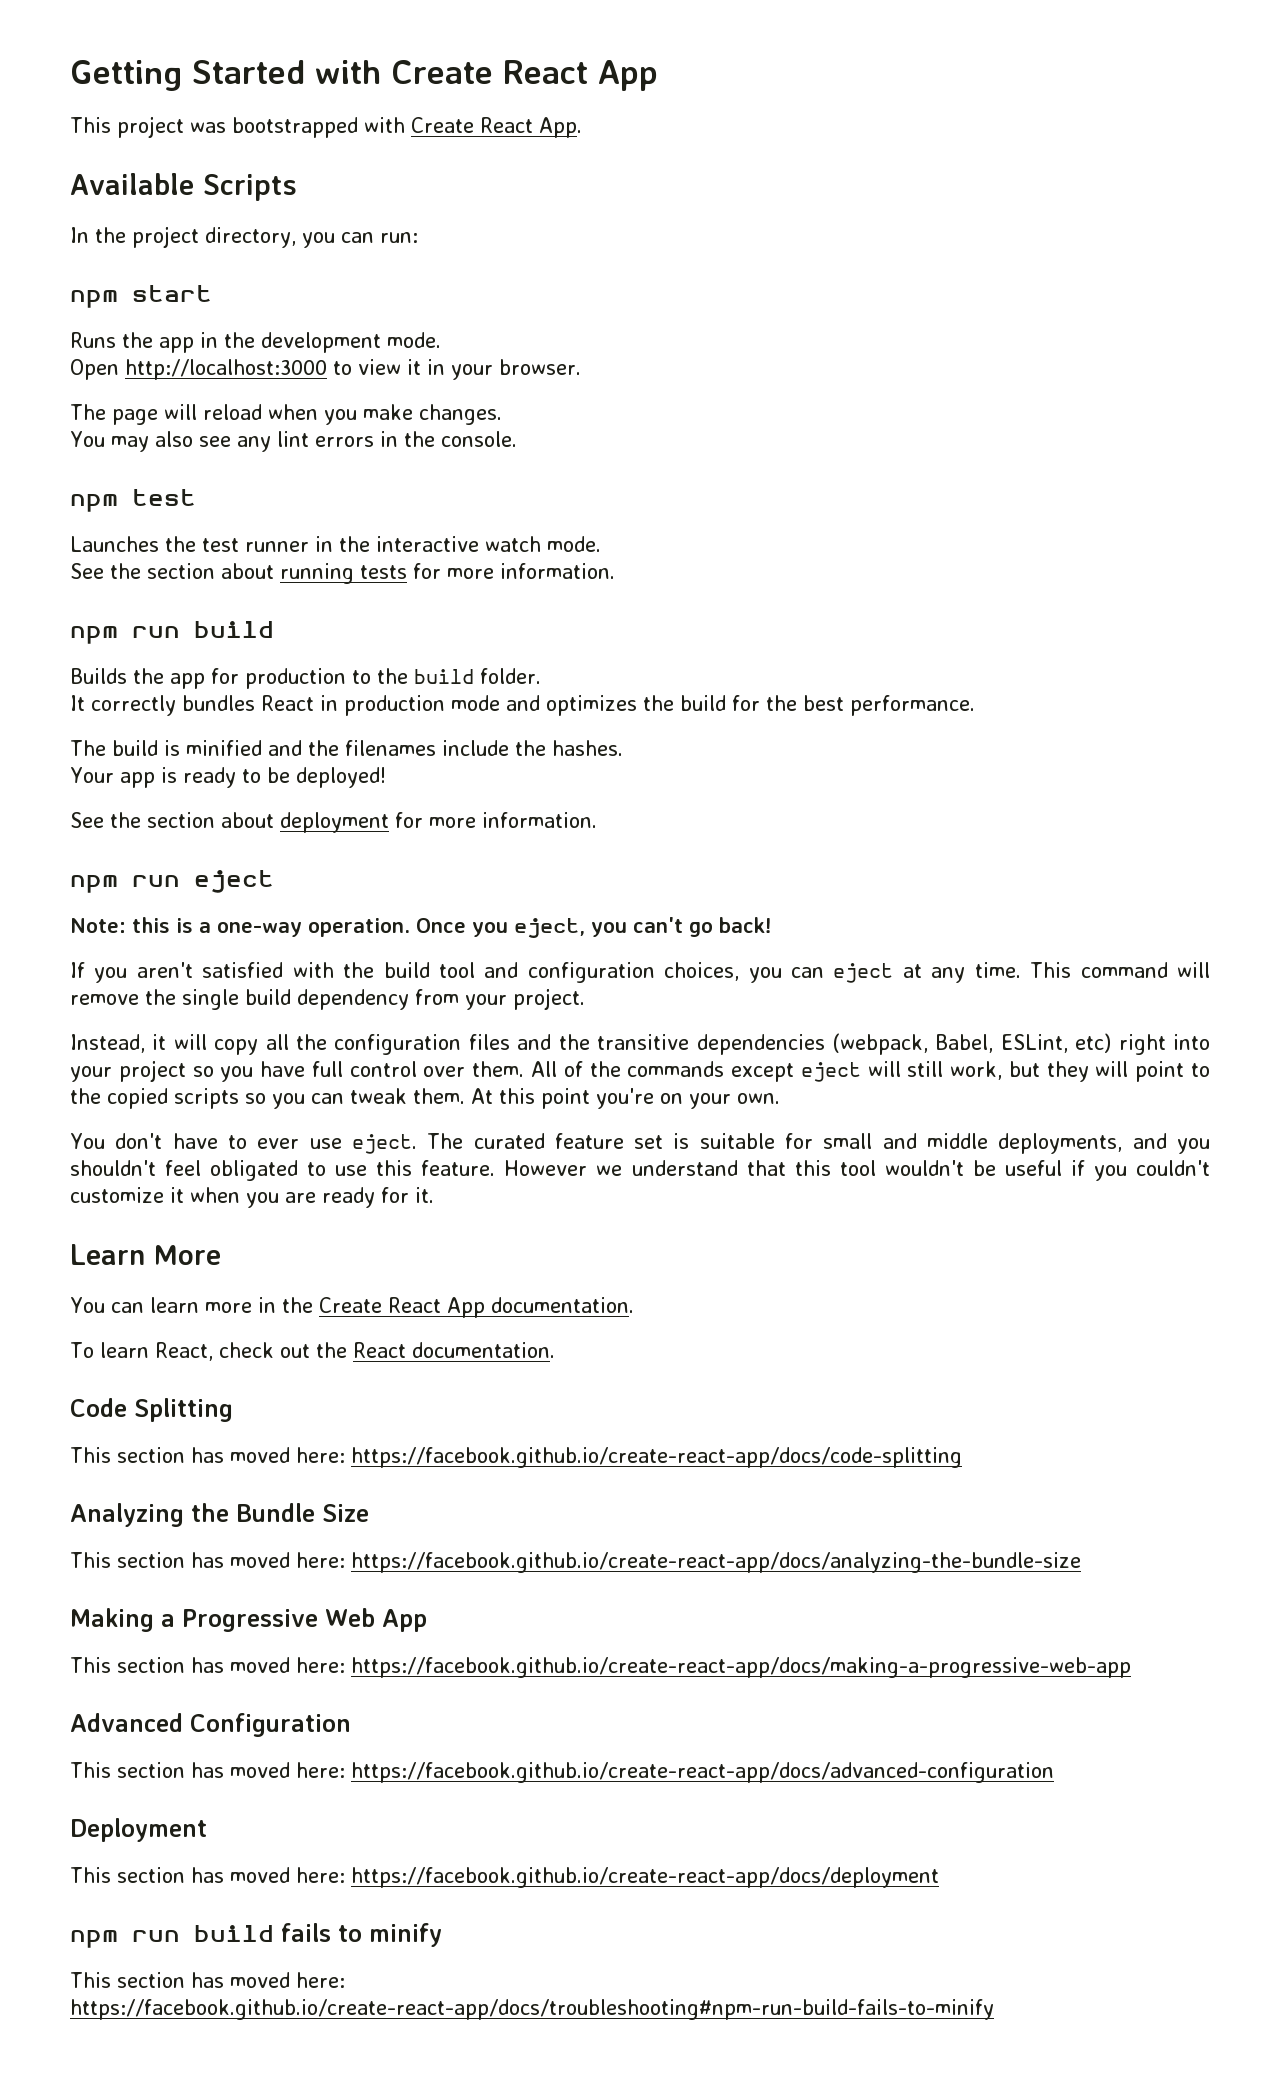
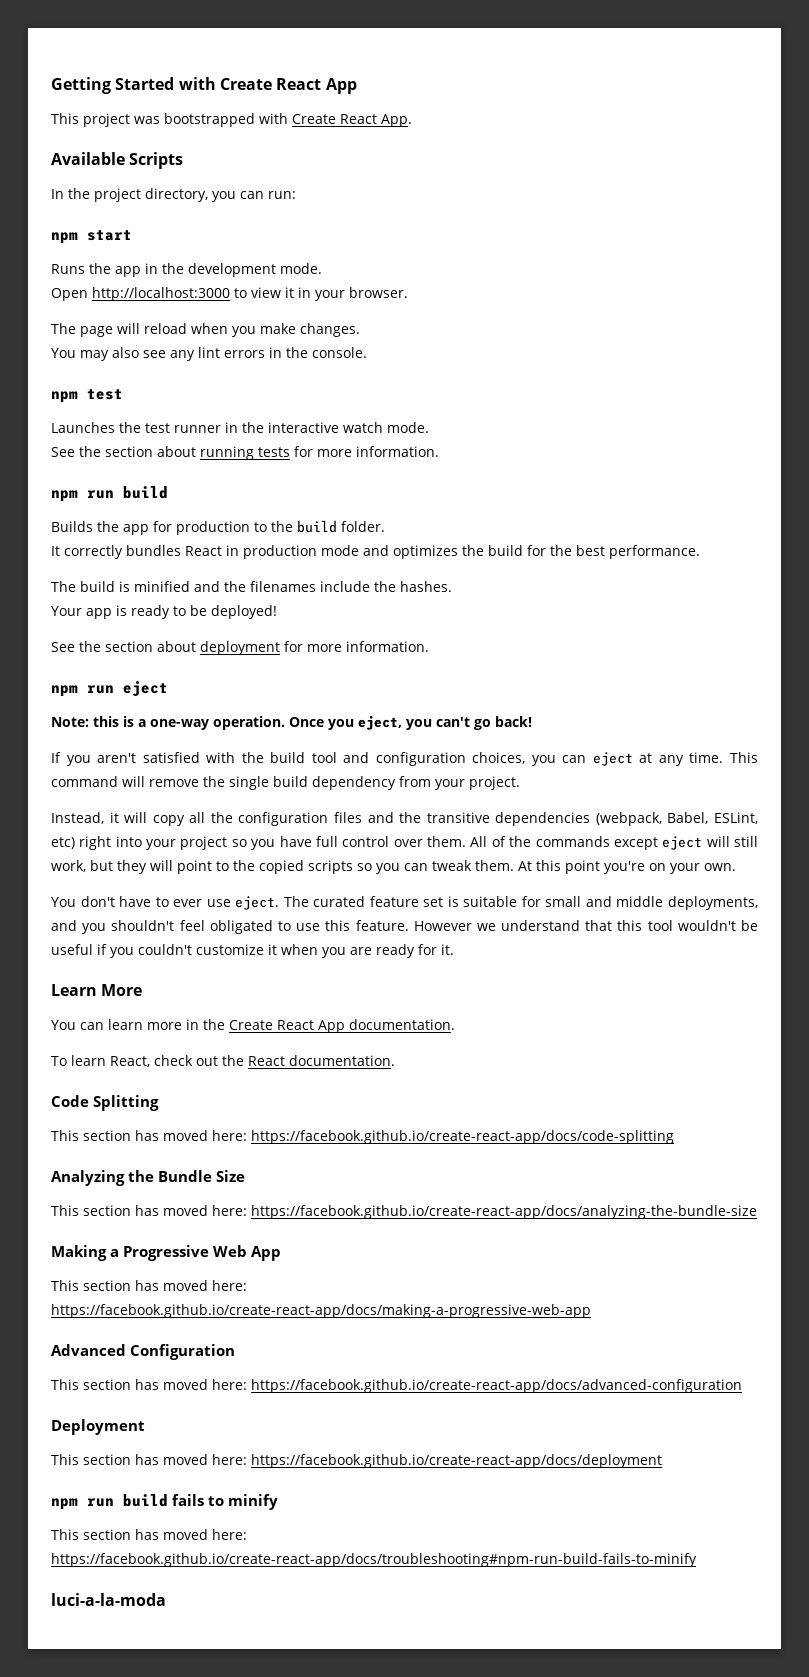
(994, 2009) none -> [51,1593,166,1606] // luci-a-la-moda

